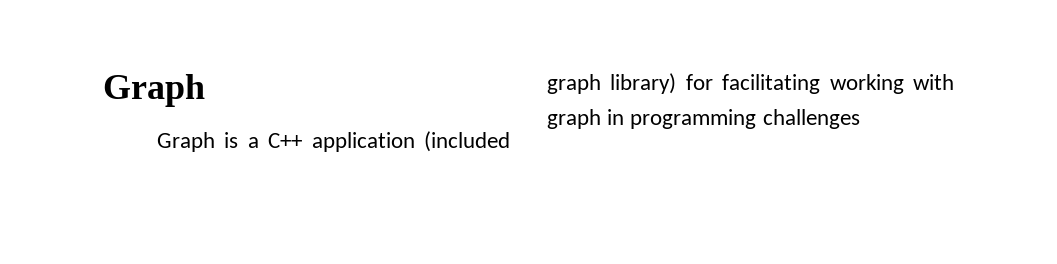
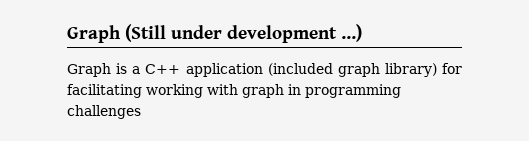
[103,74,205,107] Graph -> [67,24,362,43] Graph (Still under development ...)

